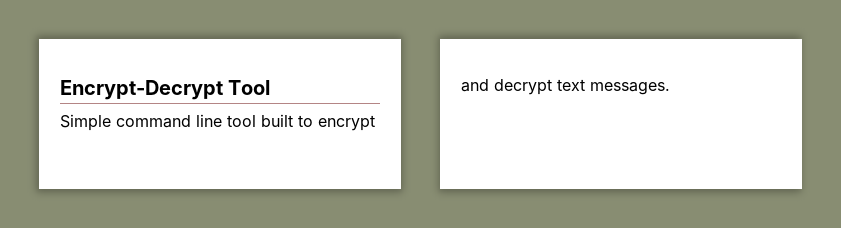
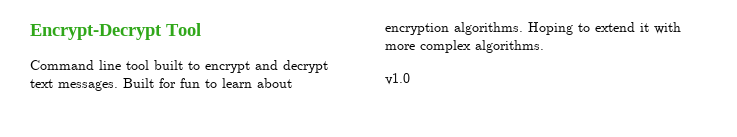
[60,114,191,131] Simple command -> [30,60,94,70] Command
(670, 88) none -> [123,78,292,88] [385,22,681,35] [385,40,544,53] [385,73,410,85] Built for fun to learn about encryption algorithms. Hoping to extend it with more complex algorithms. // v1.0

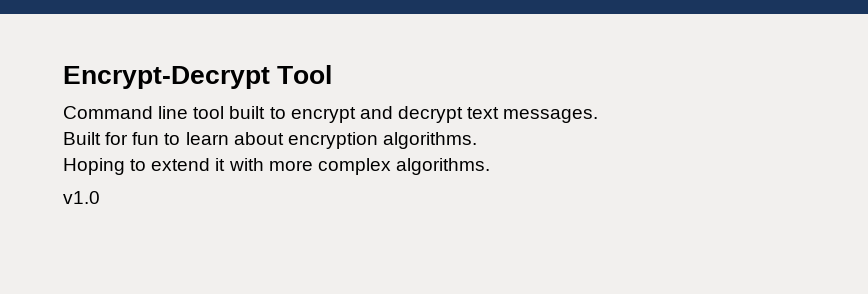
(118, 86) none -> (599, 116) //
(523, 28) none -> (477, 140) //

